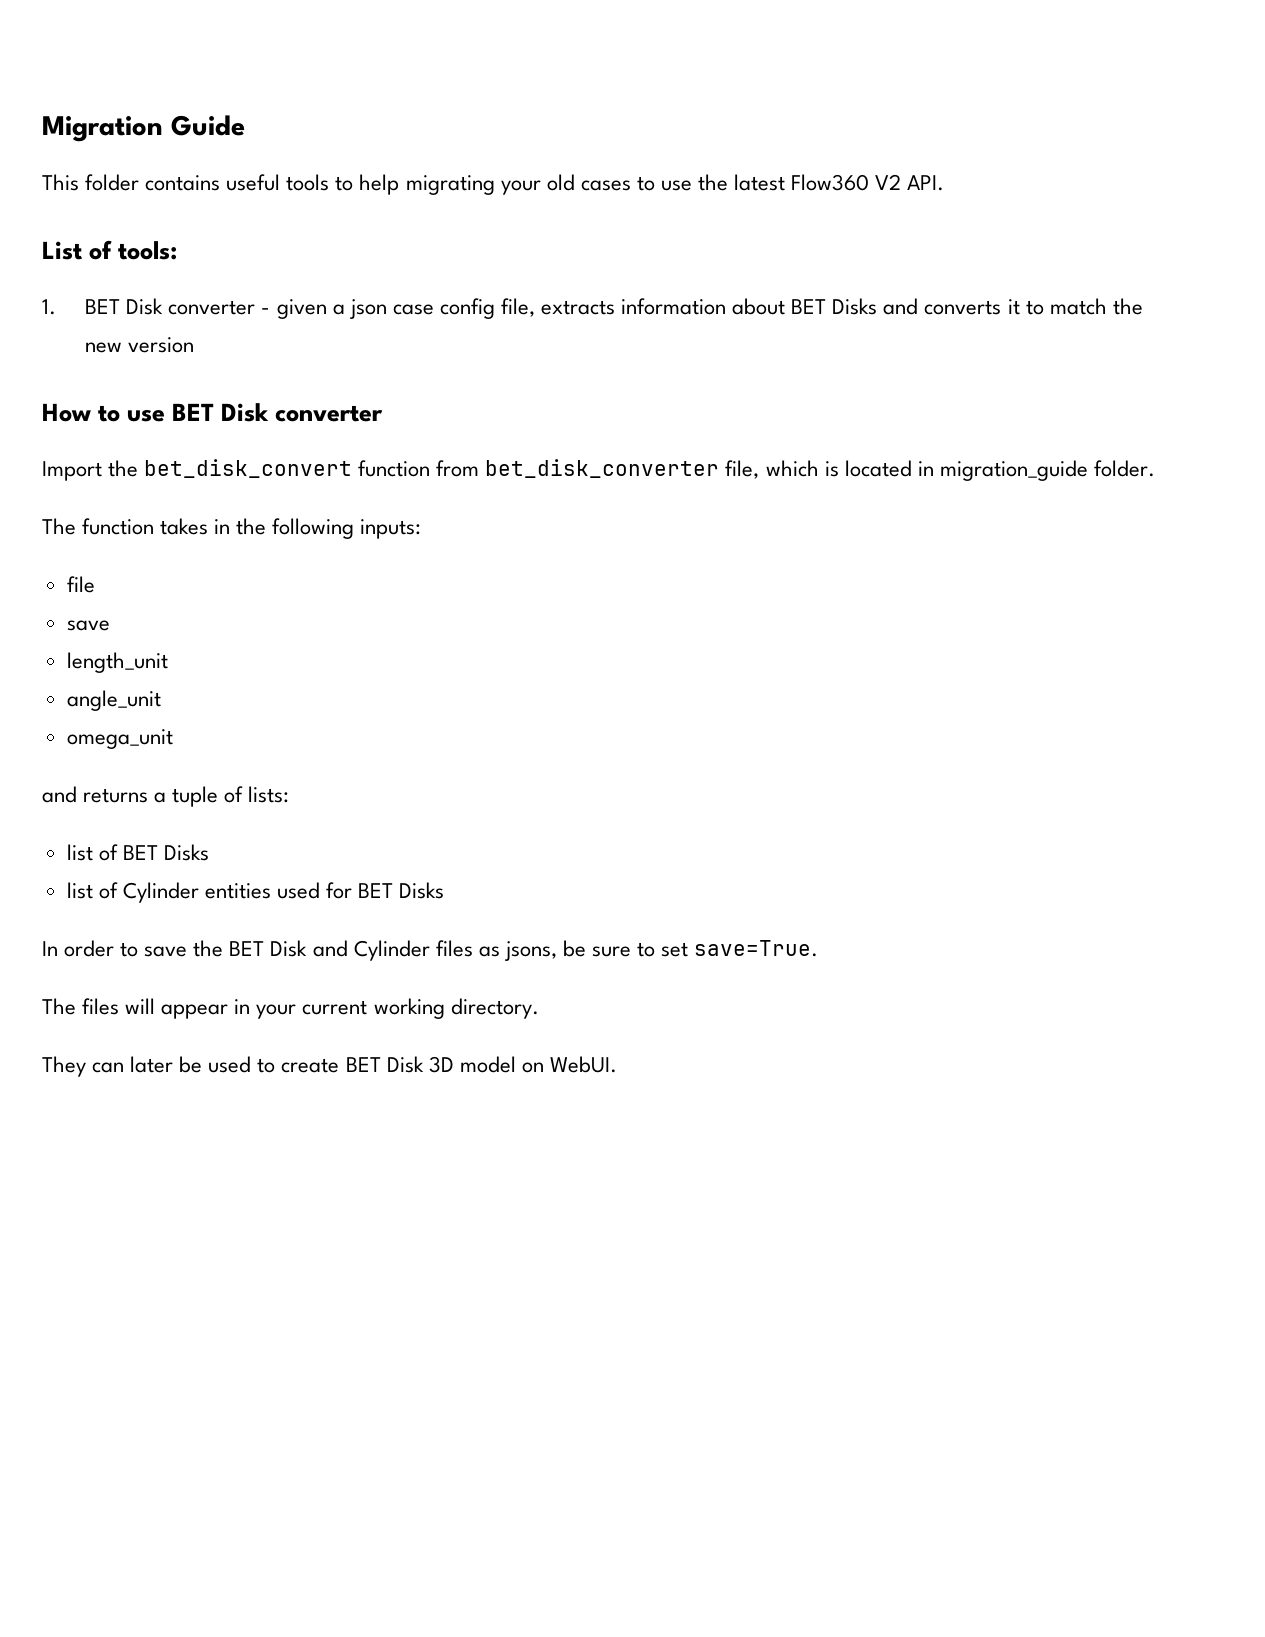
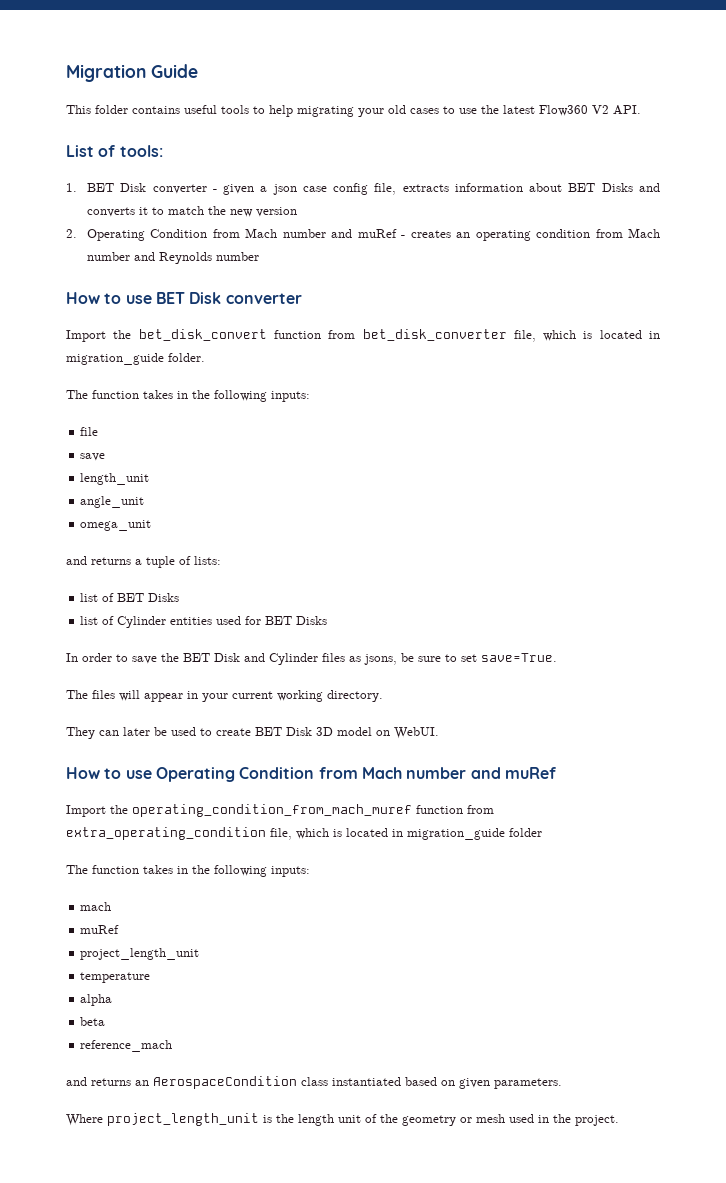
(195, 345) none -> [66,228,660,241] [86,252,259,264] // 2. Operating Condition from Mach number and muRef - creates an operating condition from Mach number and Reynolds number
(617, 1064) none -> [66,767,556,782] [66,804,494,817] [66,827,542,840] [66,865,310,877] [80,902,112,911] [80,925,120,934] [80,948,200,960] [80,972,151,983] [80,994,113,1006] [80,1017,106,1026] [80,1040,173,1052] [66,1076,562,1089] [66,1113,619,1126] // How to use Operating Condition from Mach number and muRef // Import the operating_condition_from_mach_muref function from extra_operating_condition file, which is located in migration_guide folder // The function takes in the following inputs: // mach // muRef // project_length_unit // temperature // alpha // beta // reference_mach // and returns an AerospaceCondition class instantiated based on given parameters. // Where project_length_unit is the length unit of the geometry or mesh used in the project.

